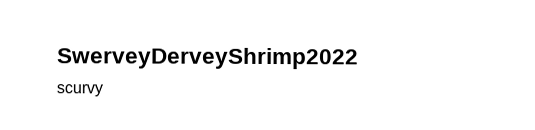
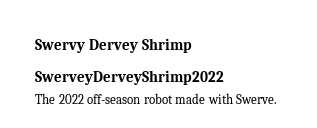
[56,47,359,70] [56,83,103,97] SwerveyDerveyShrimp2022 // scurvy -> [35,38,193,53] [35,70,224,85] [35,93,278,104] Swervy Dervey Shrimp // SwerveyDerveyShrimp2022 // The 2022 off-season robot made with Swerve.

